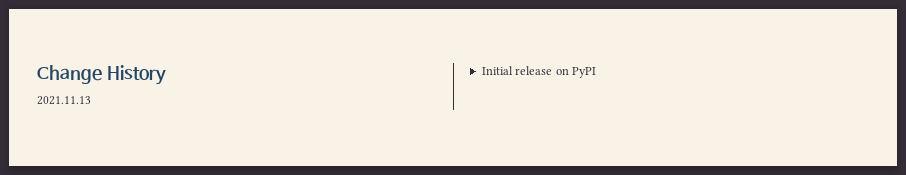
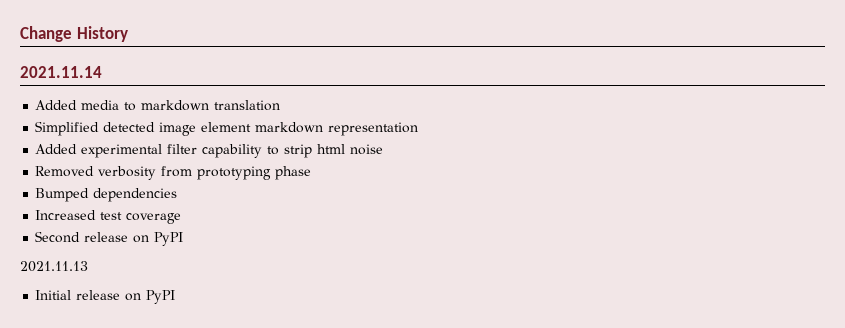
(166, 75) none -> [20,66,102,78] [35,100,281,111] [35,121,419,136] [35,144,384,158] [35,166,312,180] [35,188,178,202] [35,210,182,224] [35,231,184,246] // 2021.11.14 // Added media to markdown translation // Simplified detected image element markdown representation // Added experimental filter capability to strip html noise // Removed verbosity from prototyping phase // Bumped dependencies // Increased test coverage // Second release on PyPI

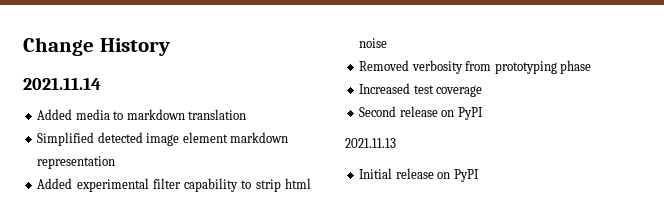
[35,188,178,202] // Bumped dependencies -> (592, 67) none

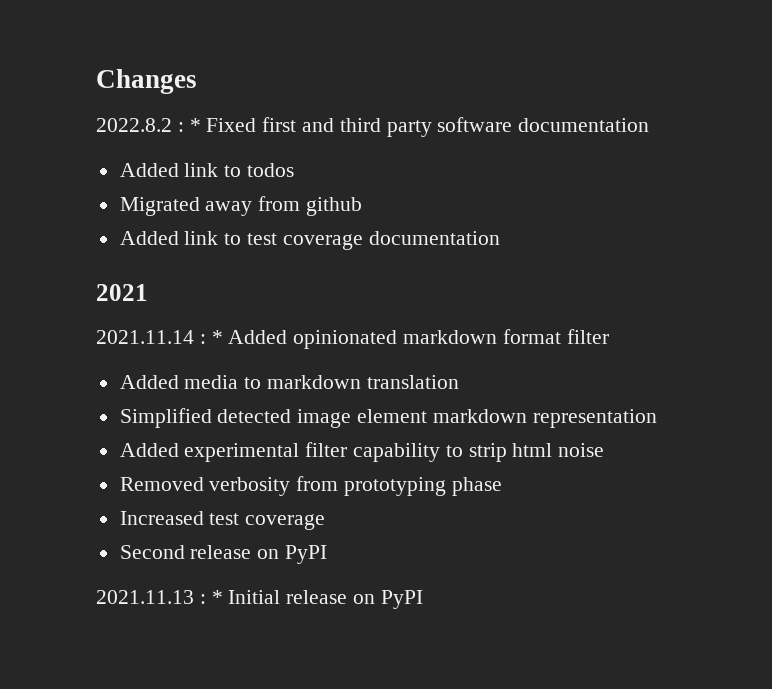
[23,37,170,56] [23,77,101,90] Change History // 2021.11.14 -> [96,69,197,94] [96,117,650,137] [119,163,295,177] [119,196,363,216] [119,231,500,250] [96,284,148,301] [96,329,609,349] Changes // 2022.8.2 : * Fixed first and third party software documentation // Added link to todos // Migrated away from github // Added link to test coverage documentation // 2021 // 2021.11.14 : * Added opinionated markdown format filter
(396, 143) // -> [199,590,223,604] : *

